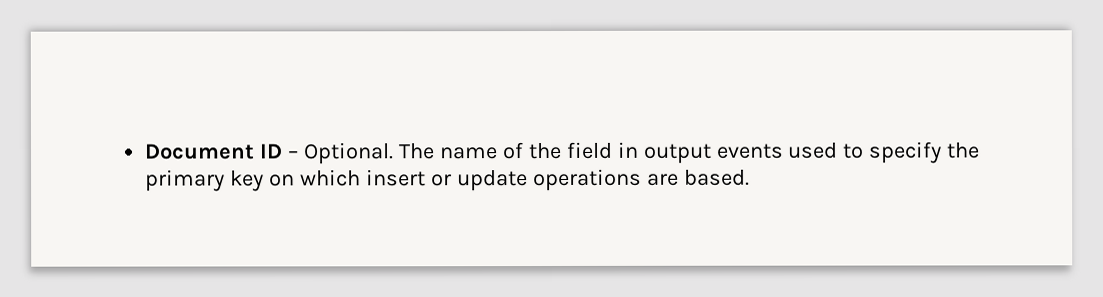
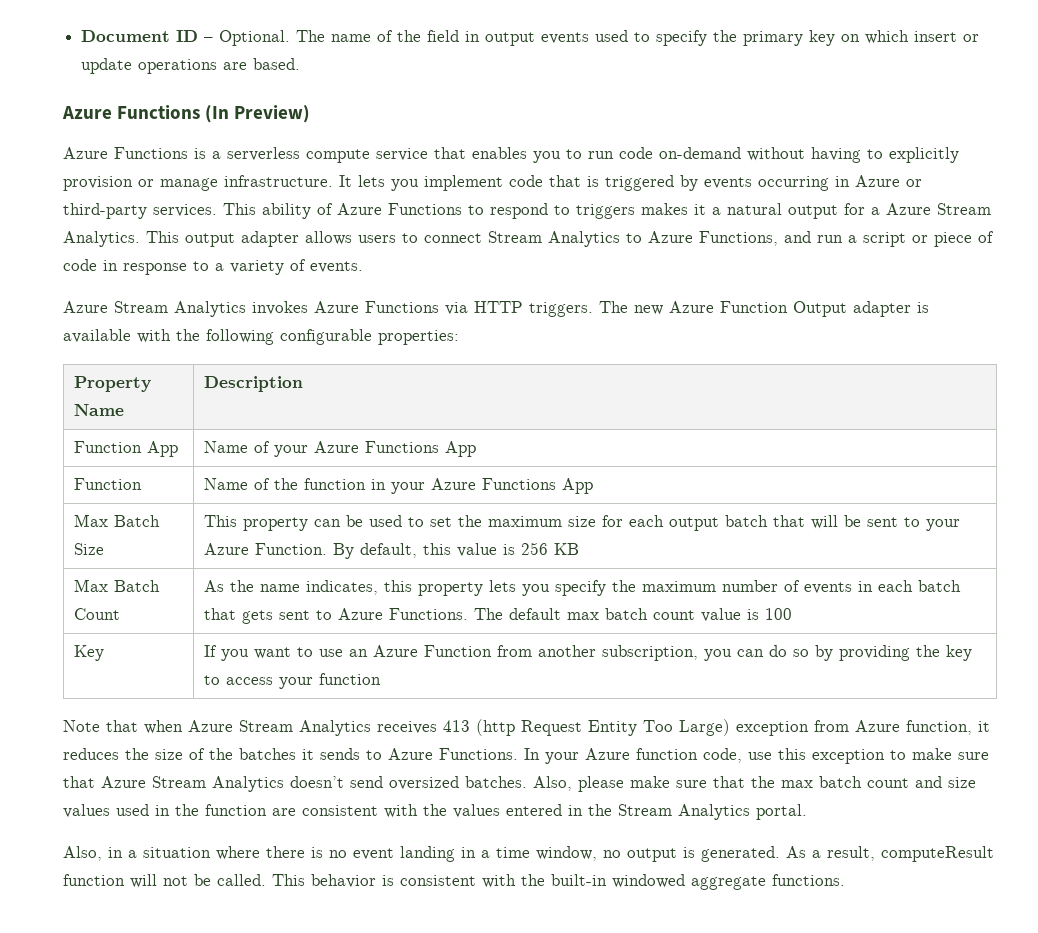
(750, 177) none -> [62,105,311,123] [63,147,959,163] [63,175,922,191] [63,203,991,219] [63,231,994,247] [63,259,363,275] [63,301,929,317] [63,329,459,345] [73,376,151,392] [73,404,124,416] [203,376,303,392] [73,441,178,457] [203,441,476,457] [73,478,142,490] [203,478,593,494] [73,514,160,527] [73,543,104,555] [203,515,960,531] [203,542,579,559] [73,579,160,592] [73,608,120,620] [203,580,961,596] [203,608,792,624] [73,645,104,661] [203,645,972,661] [203,673,381,689] [63,719,990,736] [63,748,989,764] [63,776,976,792] [63,804,807,820] [63,846,994,862] [63,874,845,890] // Azure Functions (In Preview) // Azure Functions is a serverless compute service that enables you to run code on-demand without having to explicitly provision or manage infrastructure. It lets you implement code that is triggered by events occurring in Azure or third-party services. This ability of Azure Functions to respond to triggers makes it a natural output for a Azure Stream Analytics. This output adapter allows users to connect Stream Analytics to Azure Functions, and run a script or piece of code in response to a variety of events. // Azure Stream Analytics invokes Azure Functions via HTTP triggers. The new Azure Function Output adapter is available with the following configurable properties: // Property Name | Description // Function App | Name of your Azure Functions App // Function | Name of the function in your Azure Functions App // Max Batch Size | This property can be used to set the maximum size for each output batch that will be sent to your Azure Function. By default, this value is 256 KB // Max Batch Count | As the name indicates, this property lets you specify the maximum number of events in each batch that gets sent to Azure Functions. The default max batch count value is 100 // Key | If you want to use an Azure Function from another subscription, you can do so by providing the key to access your function // Note that when Azure Stream Analytics receives 413 (http Request Entity Too Large) exception from Azure function, it reduces the size of the batches it sends to Azure Functions. In your Azure function code, use this exception to make sure that Azure Stream Analytics doesn’t send oversized batches. Also, please make sure that the max batch count and size values used in the function are consistent with the values entered in the Stream Analytics portal. // Also, in a situation where there is no event landing in a time window, no output is generated. As a result, computeResult function will not be called. This behavior is consistent with the built-in windowed aggregate functions.

